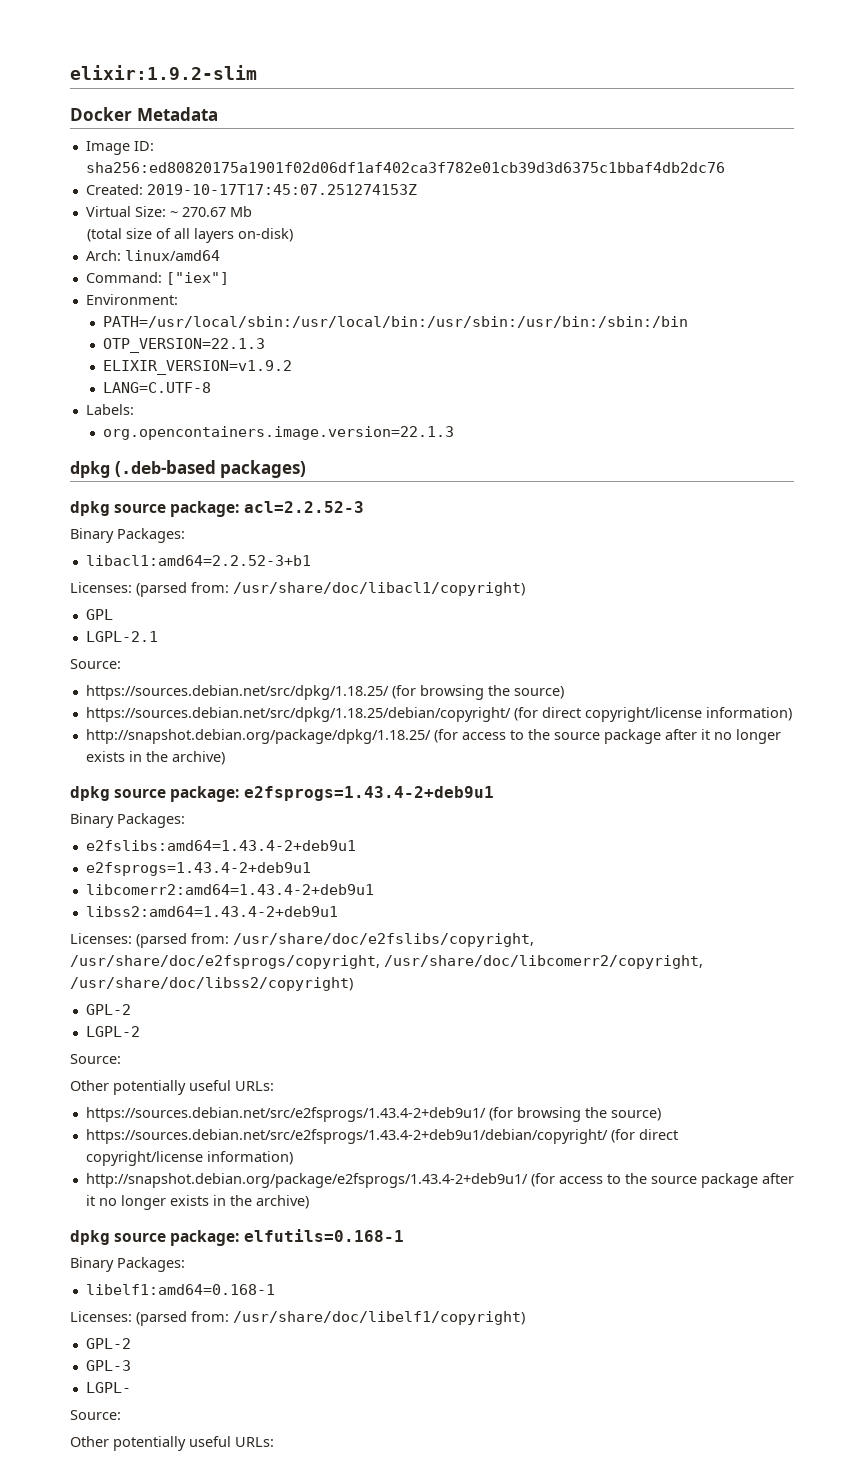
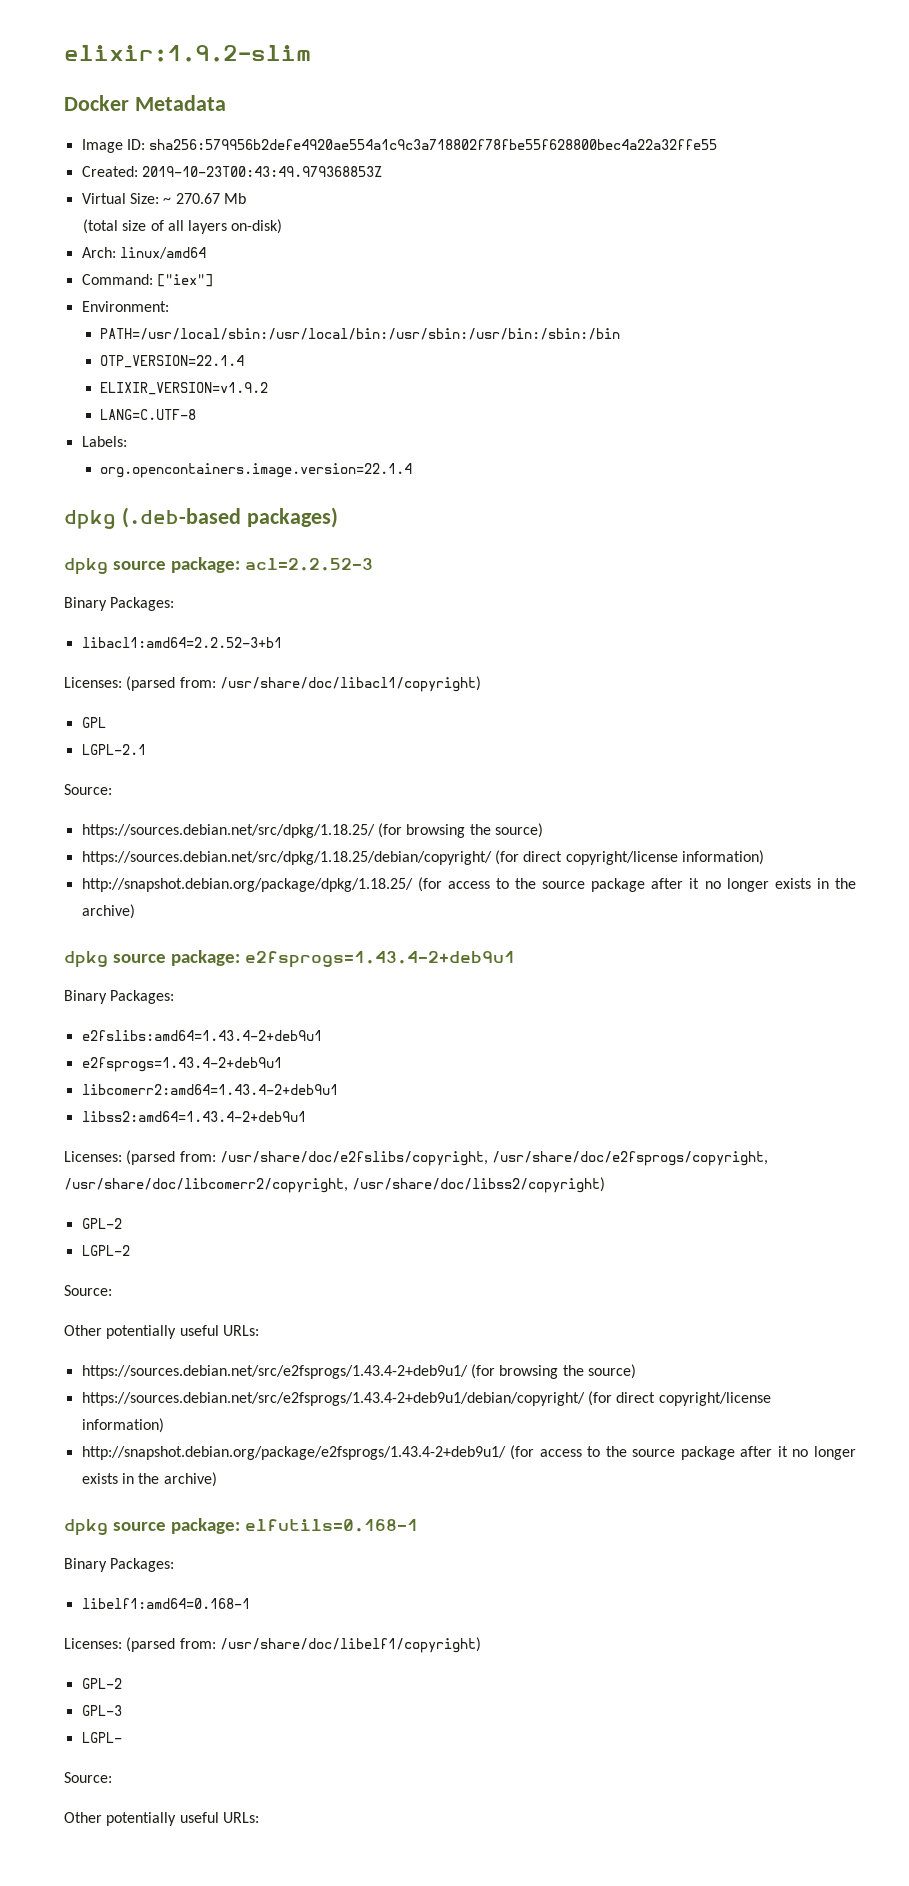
[85,162,725,173] sha256:ed80820175a1901f02d06df1af402ca3f782e01cb39d3d6375c1bbaf4db2dc76 -> [149,139,718,150] sha256:579956b2defe4920ae554a1c9c3a718802f78fbe55f628800bec4a22a32ffe55
[146,184,417,195] 2019-10-17T17:45:07.251274153Z -> [141,166,382,177] 2019-10-23T00:43:49.979368853Z
[103,338,266,353] OTP_VERSION=22.1.3 -> [100,355,245,368] OTP_VERSION=22.1.4
[103,426,455,440] org.opencontainers.image.version=22.1.3 -> [100,463,413,478] org.opencontainers.image.version=22.1.4

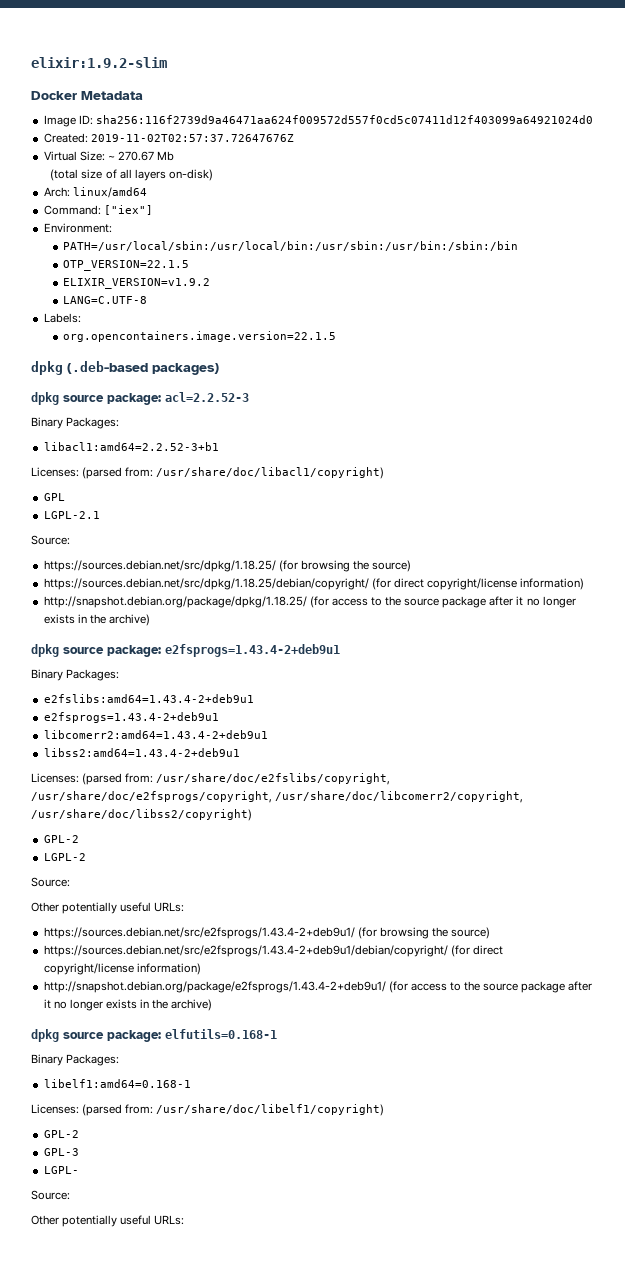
[149,139,718,150] sha256:579956b2defe4920ae554a1c9c3a718802f78fbe55f628800bec4a22a32ffe55 -> [95,115,593,124] sha256:116f2739d9a46471aa624f009572d557f0cd5c07411d12f403099a64921024d0
[141,166,382,177] 2019-10-23T00:43:49.979368853Z -> [90,134,294,142] 2019-11-02T02:57:37.72647676Z
[100,355,245,368] OTP_VERSION=22.1.4 -> [62,260,189,271] OTP_VERSION=22.1.5
[100,463,413,478] org.opencontainers.image.version=22.1.4 -> [62,331,336,342] org.opencontainers.image.version=22.1.5

